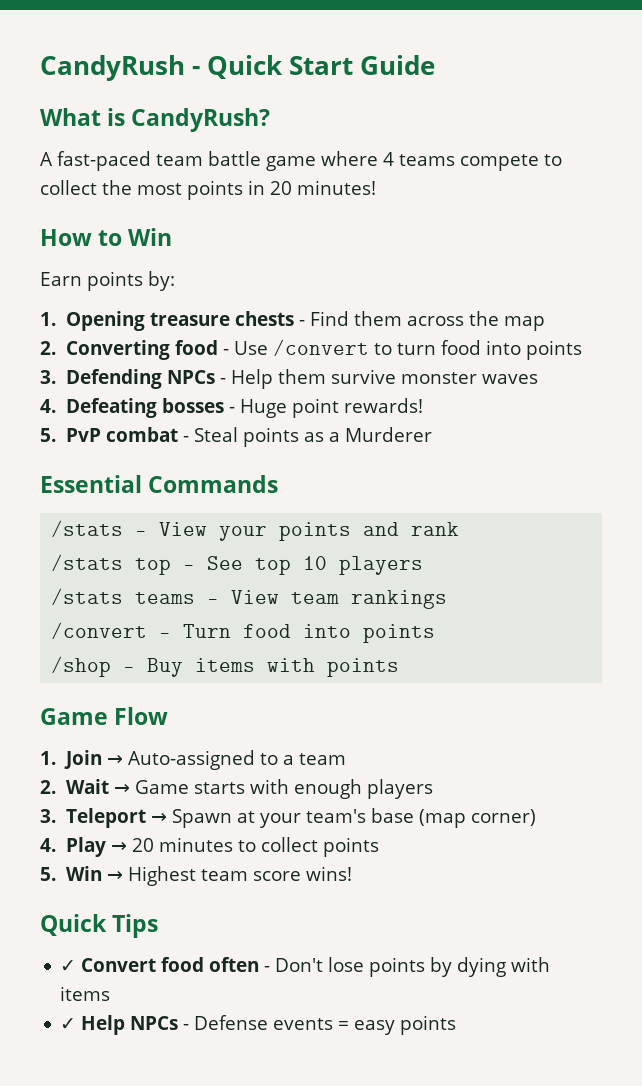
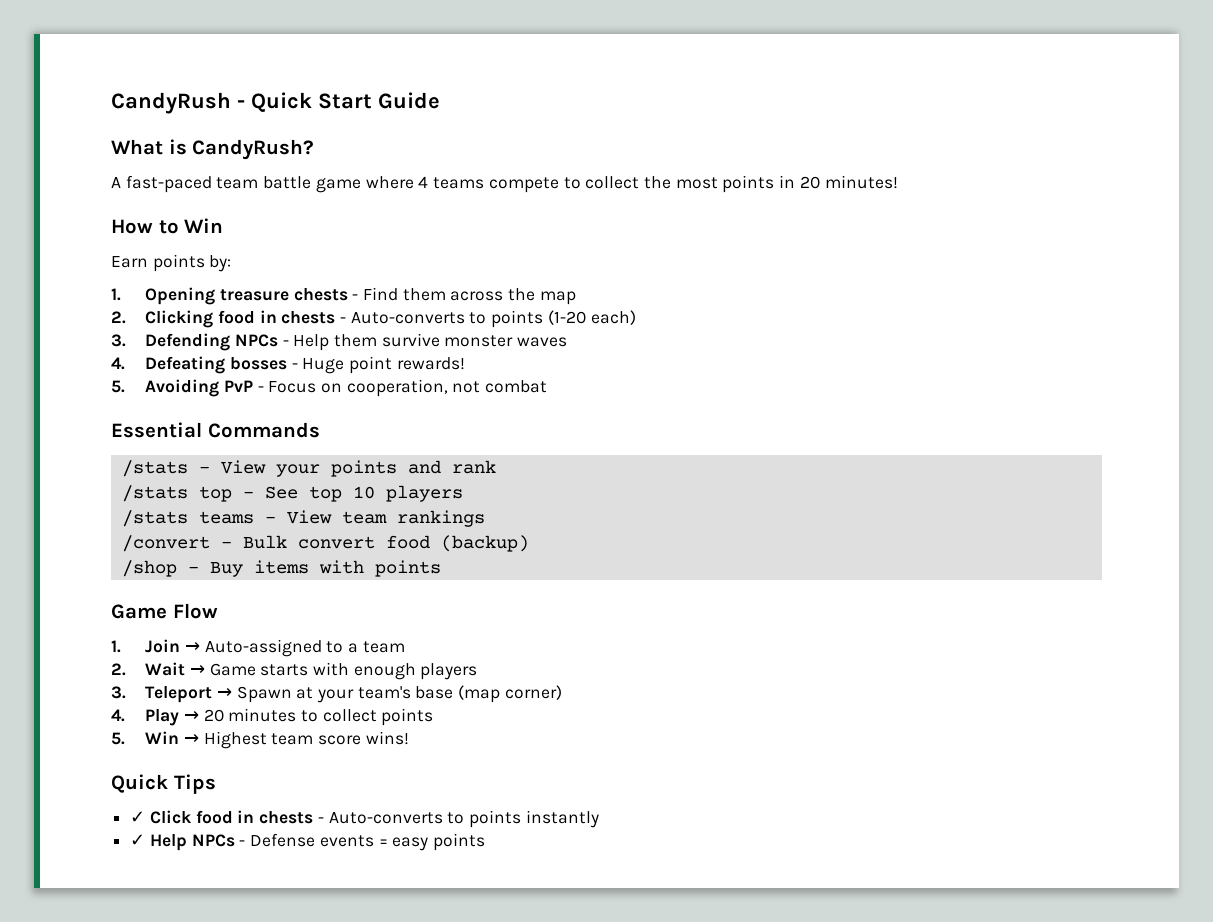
[65,339,582,360] Converting food - Use /convert to turn food into points -> [145,310,636,328] Clicking food in chests - Auto-converts to points (1-20 each)
[65,427,432,447] PvP combat - Steal points as a Murderer -> [145,379,548,397] Avoiding PvP - Focus on cooperation, not combat
[183,624,436,643] Turn food into points -> [242,535,529,552] Bulk convert food (backup)
[81,957,551,977] [60,986,111,1001] Convert food often - Don't lose points by dying with items -> [149,810,599,828] Click food in chests - Auto-converts to points instantly

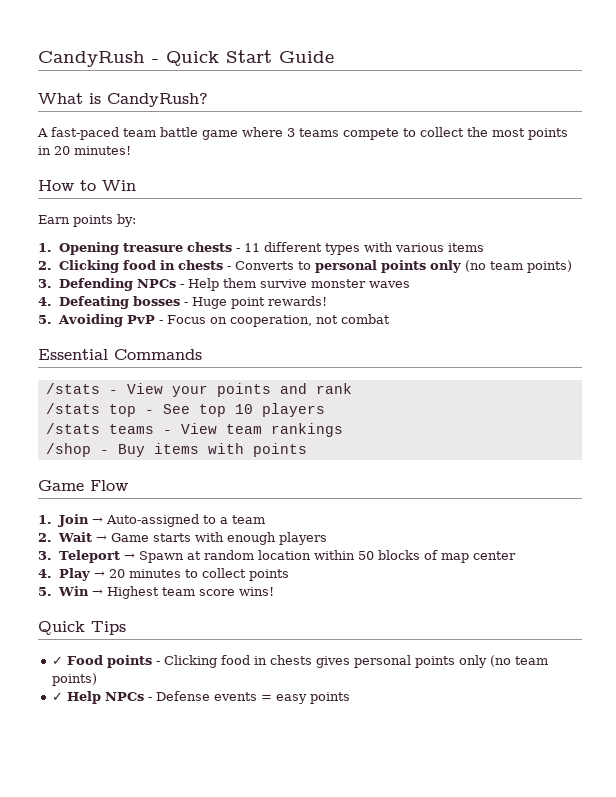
[418,176,429,188] 4 -> [287,128,295,137] 3
[362,287,576,305] Find them across the map -> [243,242,484,255] 11 different types with various items
[350,310,636,328] Auto-converts to points (1-20 each) -> [234,260,572,273] Converts to personal points only (no team points)
[121,535,529,552] // /convert - Bulk convert food (backup) -> (343, 430) none
[316,685,562,703] your team's base (map corner) -> [204,550,517,563] random location within 50 blocks of map center
[149,810,599,828] Click food in chests - Auto-converts to points instantly -> [67,655,549,668] [52,673,98,686] Food points - Clicking food in chests gives personal points only (no team points)

